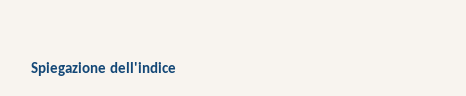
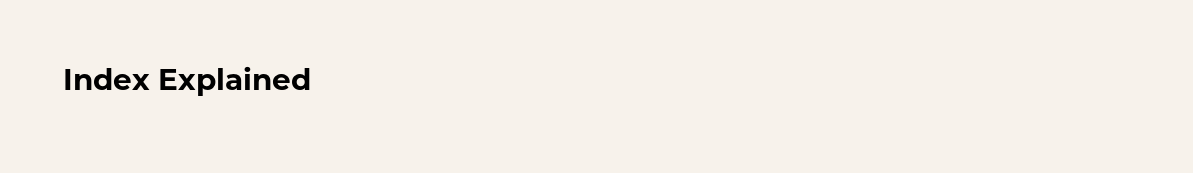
[31,62,177,76] Spiegazione dell'indice -> [63,66,311,96] Index Explained

